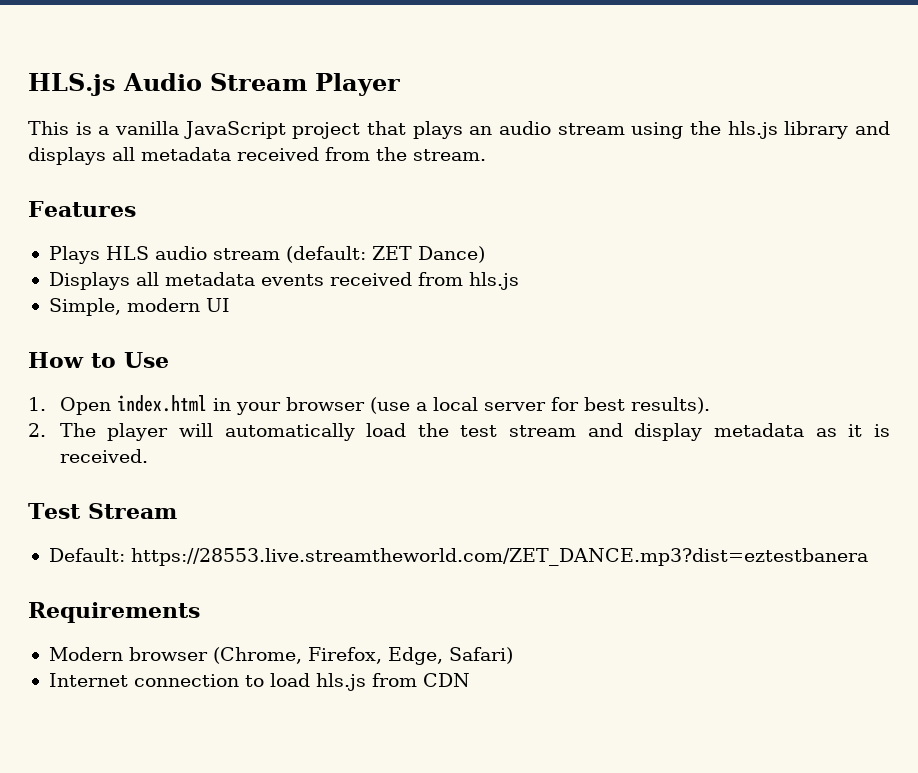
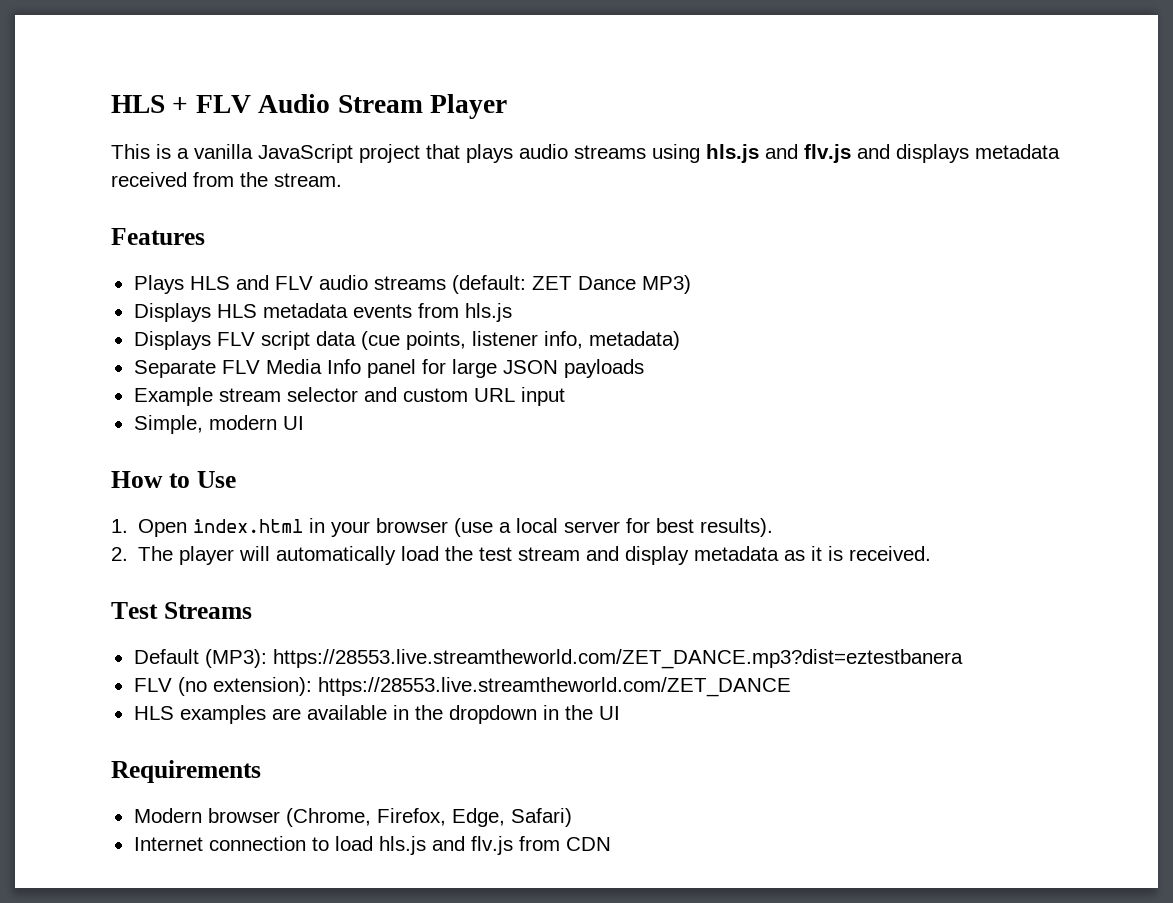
[28,73,116,96] HLS.js -> [111,95,251,113] HLS + FLV
[469,121,849,139] an audio stream using the hls.js library -> [519,144,851,163] audio streams using hls.js and flv.js
[112,147,135,161] all -> (969, 153) none
[154,246,485,263] [48,272,159,290] audio stream (default: ZET Dance) // Displays all -> [235,275,691,294] [133,303,257,322] and FLV audio streams (default: ZET Dance MP3) // Displays HLS
[329,272,412,286] received -> (412, 311) none
(519, 281) none -> [133,331,680,350] [133,359,644,378] [133,387,565,406] // Displays FLV script data (cue points, listener info, metadata) // Separate FLV Media Info panel for large JSON payloads // Example stream selector and custom URL input
[87,503,177,519] [48,548,868,566] Stream // Default: https://28553.live.streamtheworld.com/ZET_DANCE.mp3?dist=eztestbanera -> [163,602,252,619] [133,649,963,669] [133,677,791,697] [133,705,620,724] Streams // Default (MP3): https://28553.live.streamtheworld.com/ZET_DANCE.mp3?dist=eztestbanera // FLV (no extension): https://28553.live.streamtheworld.com/ZET_DANCE // HLS examples are available in the dropdown in the UI
(366, 682) none -> [431,836,513,855] and flv.js

